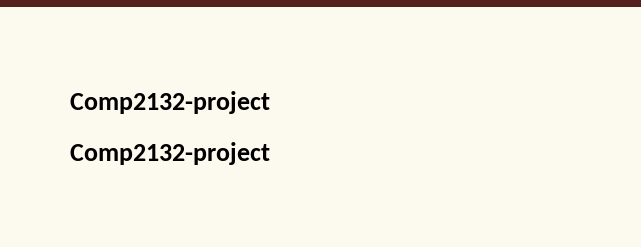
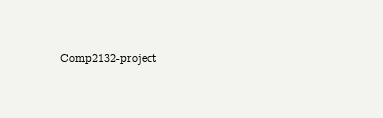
[70,91,270,114] [70,142,270,165] Comp2132-project // Comp2132-project -> [60,54,157,65] Comp2132-project

